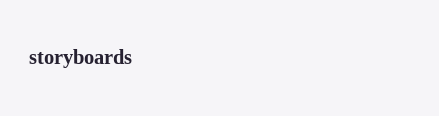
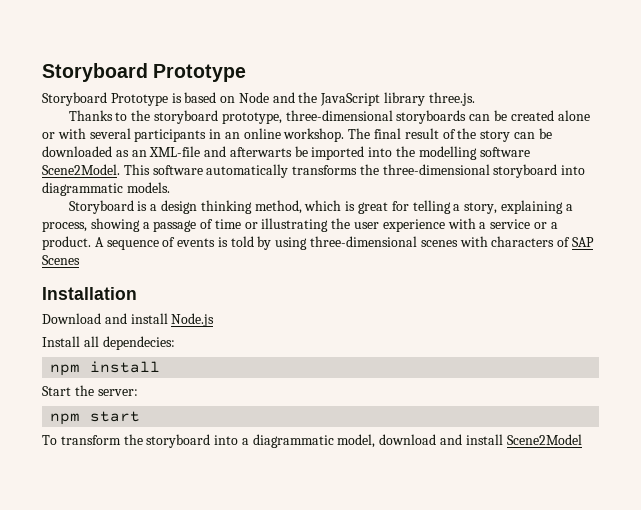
[29,49,132,68] storyboards -> [42,63,247,82] [42,92,475,106] [68,110,590,124] [42,128,552,142] [42,146,530,160] [42,164,586,178] [42,182,170,196] [68,200,573,214] [42,218,558,232] [42,236,594,250] [42,255,80,265] [42,287,137,300] [42,313,215,327] [42,336,175,350] [50,361,161,376] [42,385,138,396] [50,411,141,425] [42,434,582,448] Storyboard Prototype // Storyboard Prototype is based on Node and the JavaScript library three.js. // Thanks to the storyboard prototype, three-dimensional storyboards can be created alone or with several participants in an online workshop. The final result of the story can be downloaded as an XML-file and afterwarts be imported into the modelling software Scene2Model. This software automatically transforms the three-dimensional storyboard into diagrammatic models. // Storyboard is a design thinking method, which is great for telling a story, explaining a process, showing a passage of time or illustrating the user experience with a service or a product. A sequence of events is told by using three-dimensional scenes with characters of SAP Scenes // Installation // Download and install Node.js // Install all dependecies: // npm install // Start the server: // npm start // To transform the storyboard into a diagrammatic model, download and install Scene2Model

